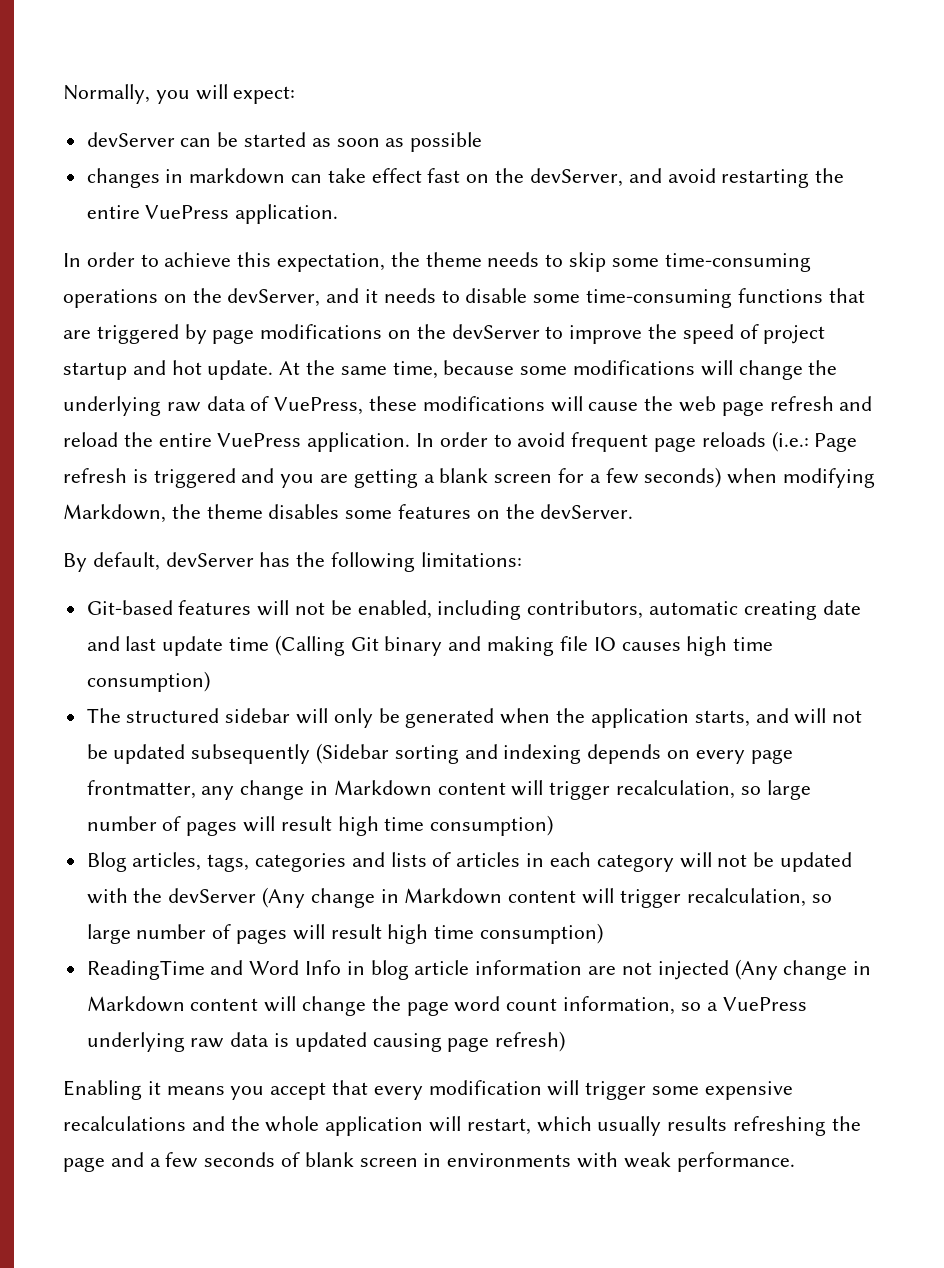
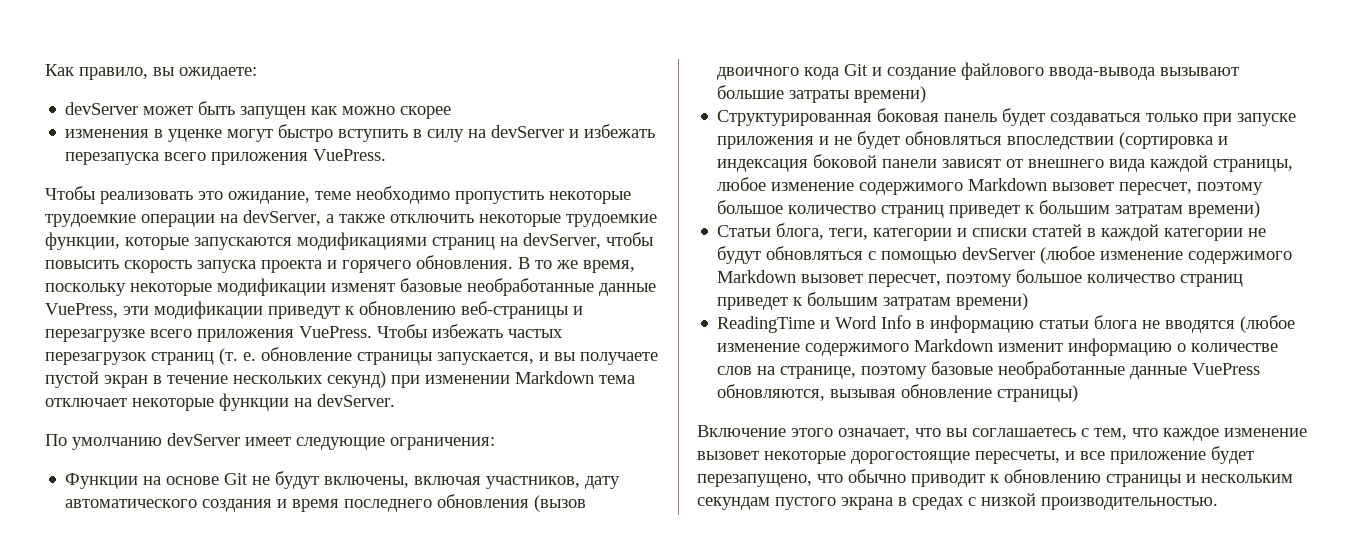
[63,84,296,104] [86,132,483,152] [86,168,845,188] [86,204,339,224] [63,252,811,272] [63,288,865,308] [63,324,826,344] [63,360,838,380] [63,396,873,416] [63,431,858,452] [63,467,876,488] [63,504,634,523] [63,552,522,572] [86,600,861,620] [86,635,774,656] [86,671,210,692] [86,708,863,728] [86,743,793,764] [86,780,811,800] [86,815,554,836] [86,852,852,872] [86,887,832,908] [86,923,604,944] Normally, you will expect: // devServer can be started as soon as possible // changes in markdown can take effect fast on the devServer, and avoid restarting the entire VuePress application. // In order to achieve this expectation, the theme needs to skip some time-consuming operations on the devServer, and it needs to disable some time-consuming functions that are triggered by page modifications on the devServer to improve the speed of project startup and hot update. At the same time, because some modifications will change the underlying raw data of VuePress, these modifications will cause the web page refresh and reload the entire VuePress application. In order to avoid frequent page reloads (i.e.: Page refresh is triggered and you are getting a blank screen for a few seconds) when modifying Markdown, the theme disables some features on the devServer. // By default, devServer has the following limitations: // Git-based features will not be enabled, including contributors, automatic creating date and last update time (Calling Git binary and making file IO causes high time consumption) // The structured sidebar will only be generated when the application starts, and will not be updated subsequently (Sidebar sorting and indexing depends on every page frontmatter, any change in Markdown content will trigger recalculation, so large number of pages will result high time consumption) // Blog articles, tags, categories and lists of articles in each category will not be updated with the devServer (Any change in Markdown content will trigger recalculation, so large number of pages will result high time consumption) -> [45,64,257,80] [65,101,452,119] [65,124,656,142] [65,149,387,165] [45,186,631,204] [45,210,657,227] [45,232,653,250] [45,255,635,273] [45,278,656,296] [45,301,583,319] [45,324,563,342] [45,347,658,365] [45,371,635,388] [45,393,395,411] [45,433,495,450] [65,471,621,489] [65,494,587,512] [717,62,1240,80] [717,85,927,103] [717,108,1297,126] [717,131,1229,149] [717,154,1294,172] [717,177,1264,195] [717,200,1261,218] [717,223,1267,241] [717,246,1293,264] [717,269,1244,287] [717,292,1029,310] Как правило, вы ожидаете: // devServer может быть запущен как можно скорее // изменения в уценке могут быстро вступить в силу на devServer и избежать перезапуска всего приложения VuePress. // Чтобы реализовать это ожидание, теме необходимо пропустить некоторые трудоемкие операции на devServer, а также отключить некоторые трудоемкие функции, которые запускаются модификациями страниц на devServer, чтобы повысить скорость запуска проекта и горячего обновления. В то же время, поскольку некоторые модификации изменят базовые необработанные данные VuePress, эти модификации приведут к обновлению веб-страницы и перезагрузке всего приложения VuePress. Чтобы избежать частых перезагрузок страниц (т. е. обновление страницы запускается, и вы получаете пустой экран в течение нескольких секунд) при изменении Markdown тема отключает некоторые функции на devServer. // По умолчанию devServer имеет следующие ограничения: // Функции на основе Git не будут включены, включая участников, дату автоматического создания и время последнего обновления (вызов двоичного кода Git и создание файлового ввода-вывода вызывают большие затраты времени) // Структурированная боковая панель будет создаваться только при запуске приложения и не будет обновляться впоследствии (сортировка и индексация боковой панели зависят от внешнего вида каждой страницы, любое изменение содержимого Markdown вызовет пересчет, поэтому большое количество страниц приведет к большим затратам времени) // Статьи блога, теги, категории и списки статей в каждой категории не будут обновляться с помощью devServer (любое изменение содержимого Markdown вызовет пересчет, поэтому большое количество страниц приведет к большим затратам времени)
[210,960,244,975] and -> [820,320,831,329] и
[346,959,872,980] [86,996,807,1016] [86,1031,566,1052] [63,1080,793,1100] [63,1116,861,1136] [63,1152,795,1172] in blog article information are not injected (Any change in Markdown content will change the page word count information, so a VuePress underlying raw data is updated causing page refresh) // Enabling it means you accept that every modification will trigger some expensive recalculations and the whole application will restart, which usually results refreshing the page and a few seconds of blank screen in environments with weak performance. -> [916,315,1296,333] [717,338,1279,356] [717,361,1261,379] [717,384,1079,402] [697,425,1307,441] [697,446,1254,464] [697,469,1293,487] [697,493,1218,510] в информацию статьи блога не вводятся (любое изменение содержимого Markdown изменит информацию о количестве слов на странице, поэтому базовые необработанные данные VuePress обновляются, вызывая обновление страницы) // Включение этого означает, что вы соглашаетесь с тем, что каждое изменение вызовет некоторые дорогостоящие пересчеты, и все приложение будет перезапущено, что обычно приводит к обновлению страницы и нескольким секундам пустого экрана в средах с низкой производительностью.

